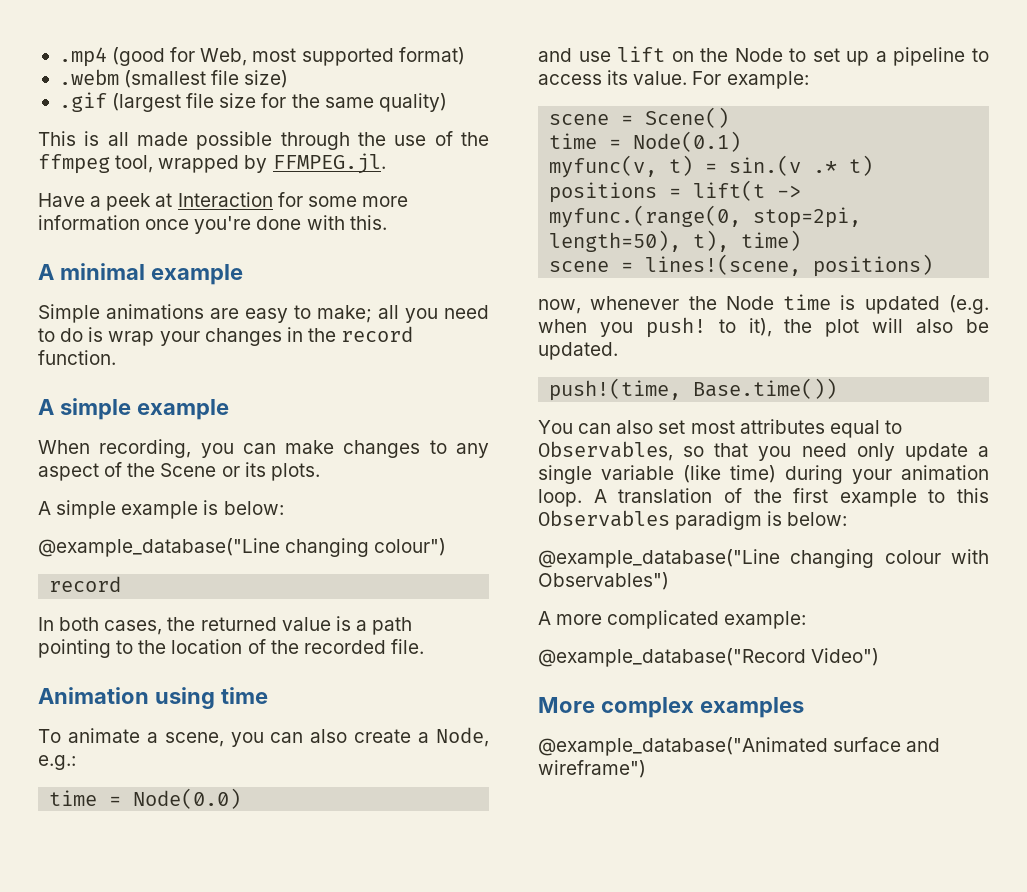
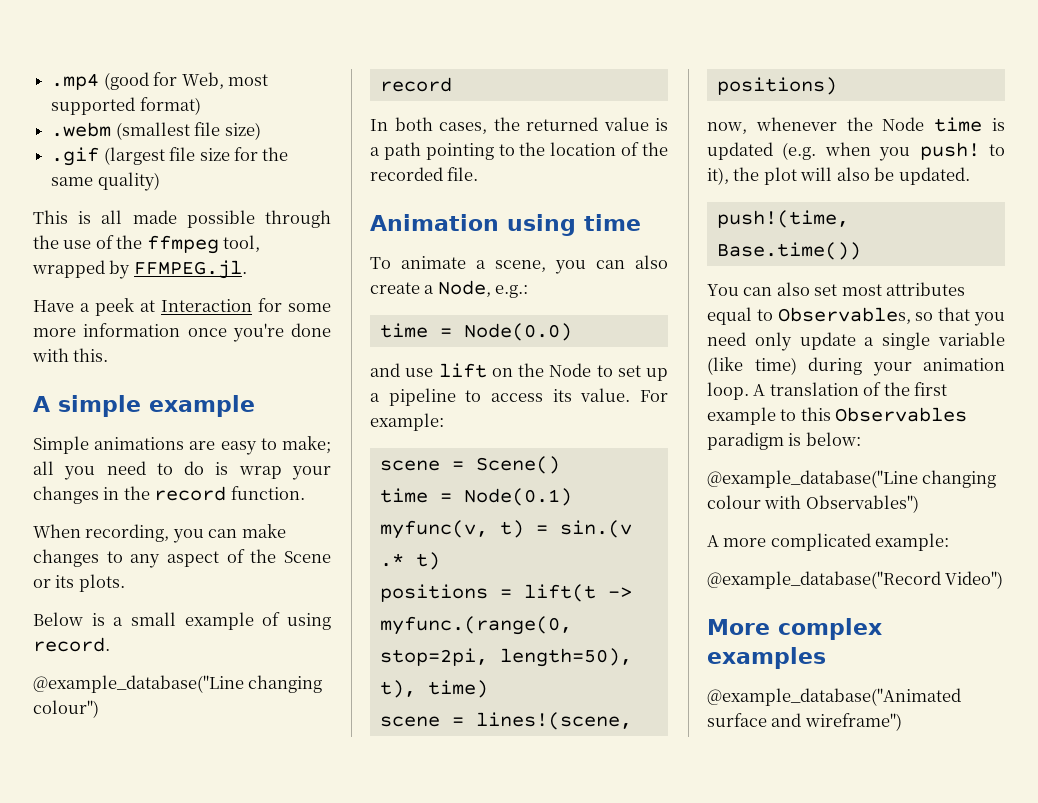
[59,263,145,280] minimal -> [58,395,141,417] simple
[38,398,229,420] // A simple example -> (305, 493) none
[38,500,284,519] A simple example is below: -> [33,612,331,630] [33,637,110,652] Below is a small example of using record.

